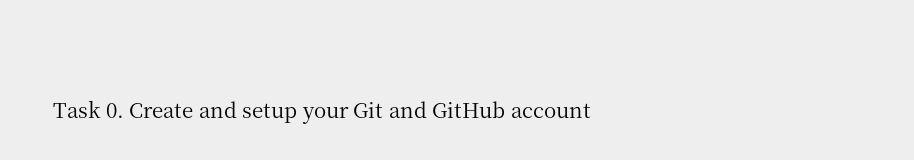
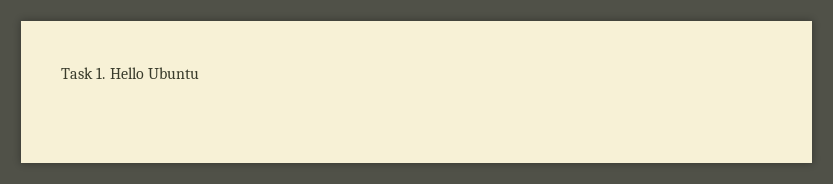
[105,101,591,124] 0. Create and setup your Git and GitHub account -> [96,67,199,79] 1. Hello Ubuntu

